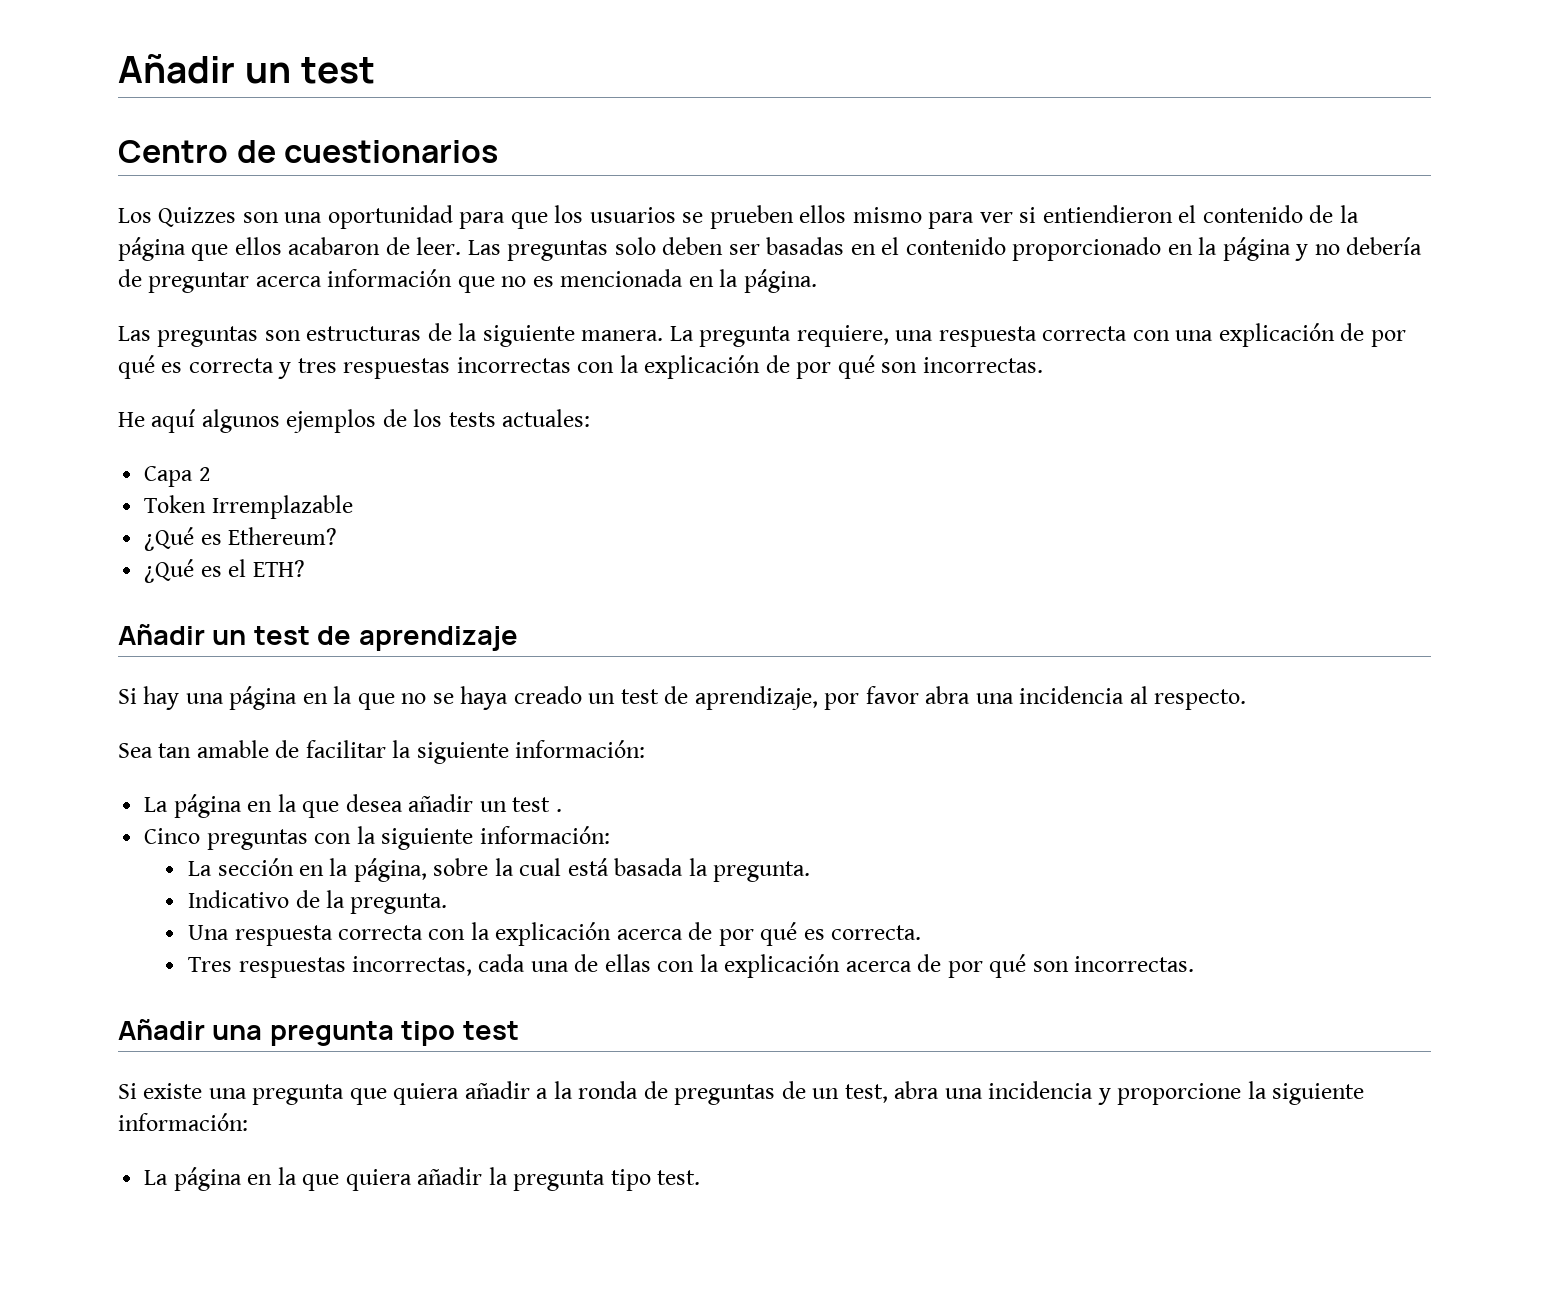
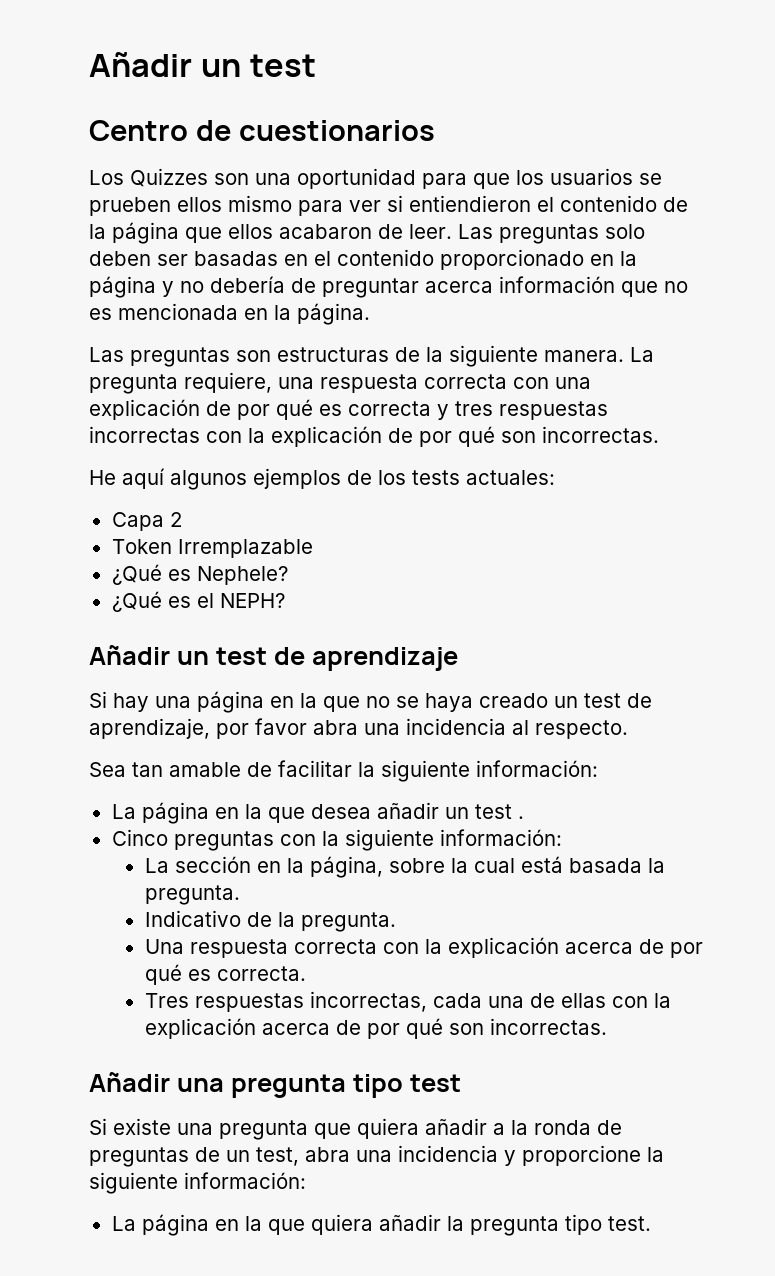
[228,527,338,545] Ethereum? -> [196,566,288,585] Nephele?
[252,560,305,577] ETH? -> [219,593,285,608] NEPH?

